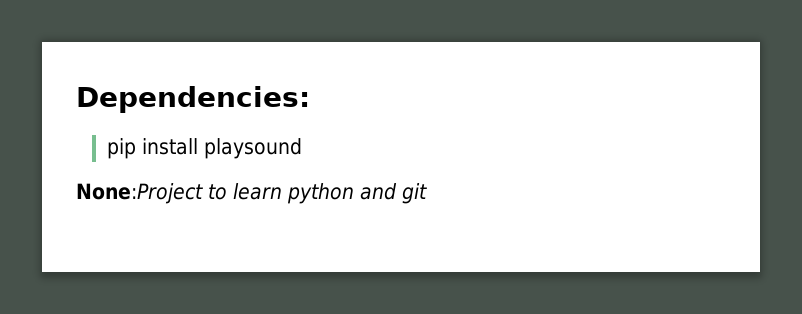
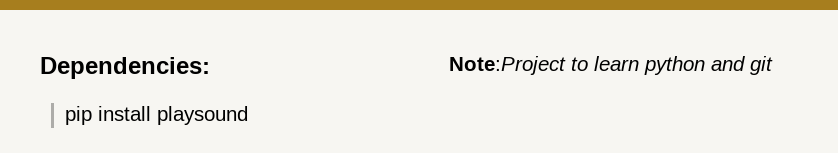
[76,183,203,204] None:Project -> [449,56,566,75] Note:Project

